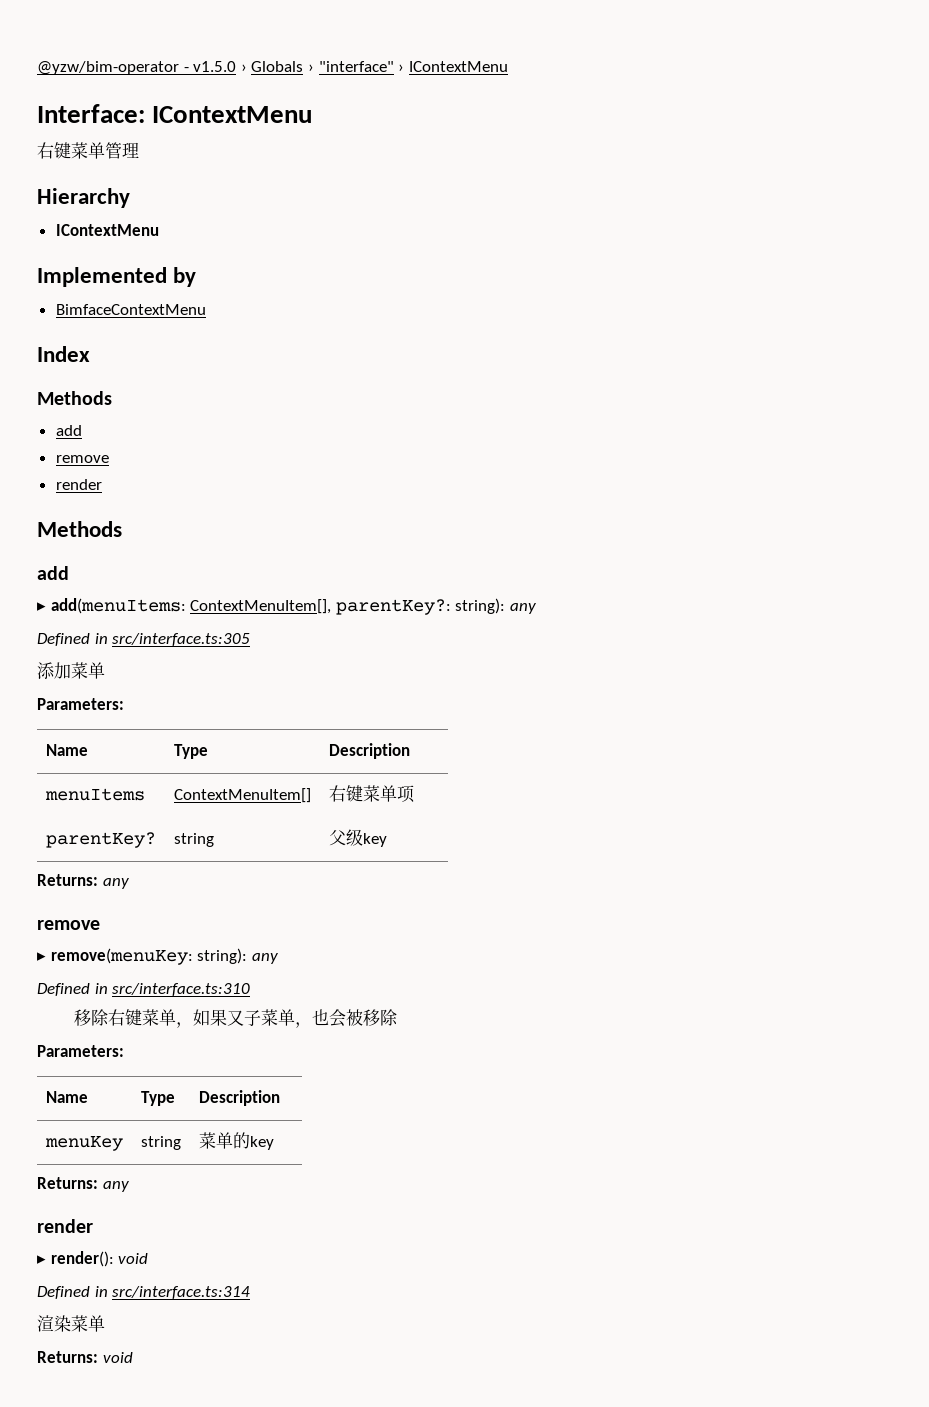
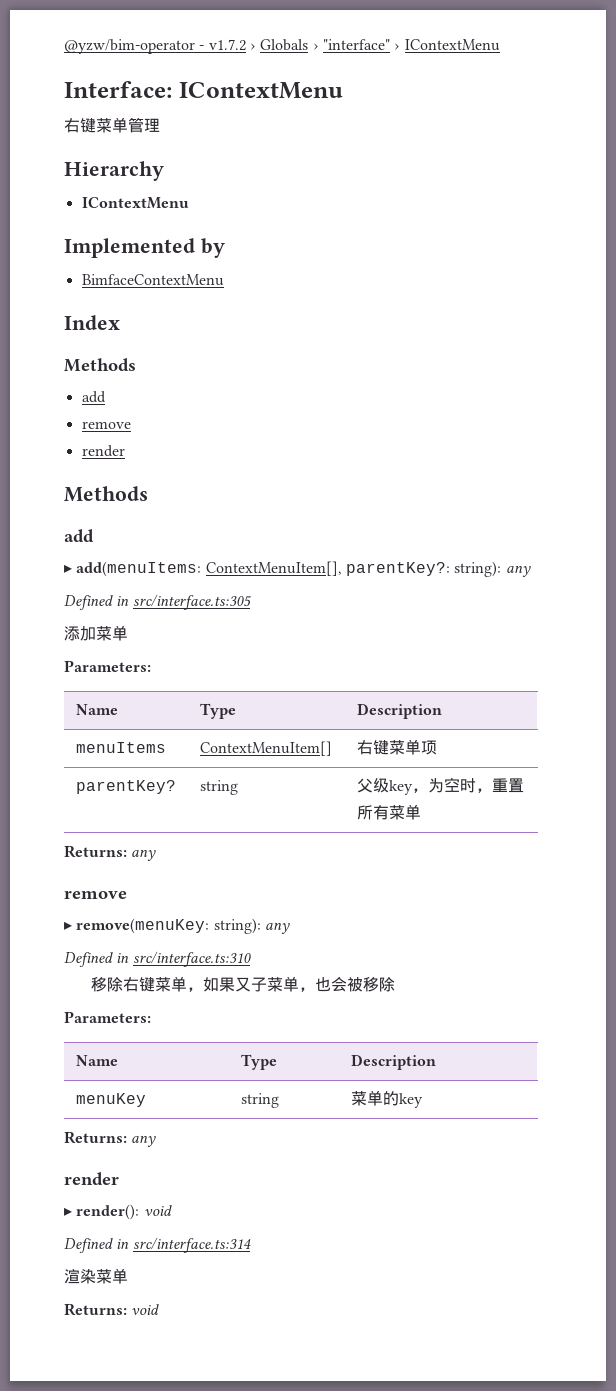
[193,61,237,72] v1.5.0 -> [208,39,246,51] v1.7.2
(387, 840) none -> [411,777,524,793] [356,804,421,820] ，为空时，重置所有菜单

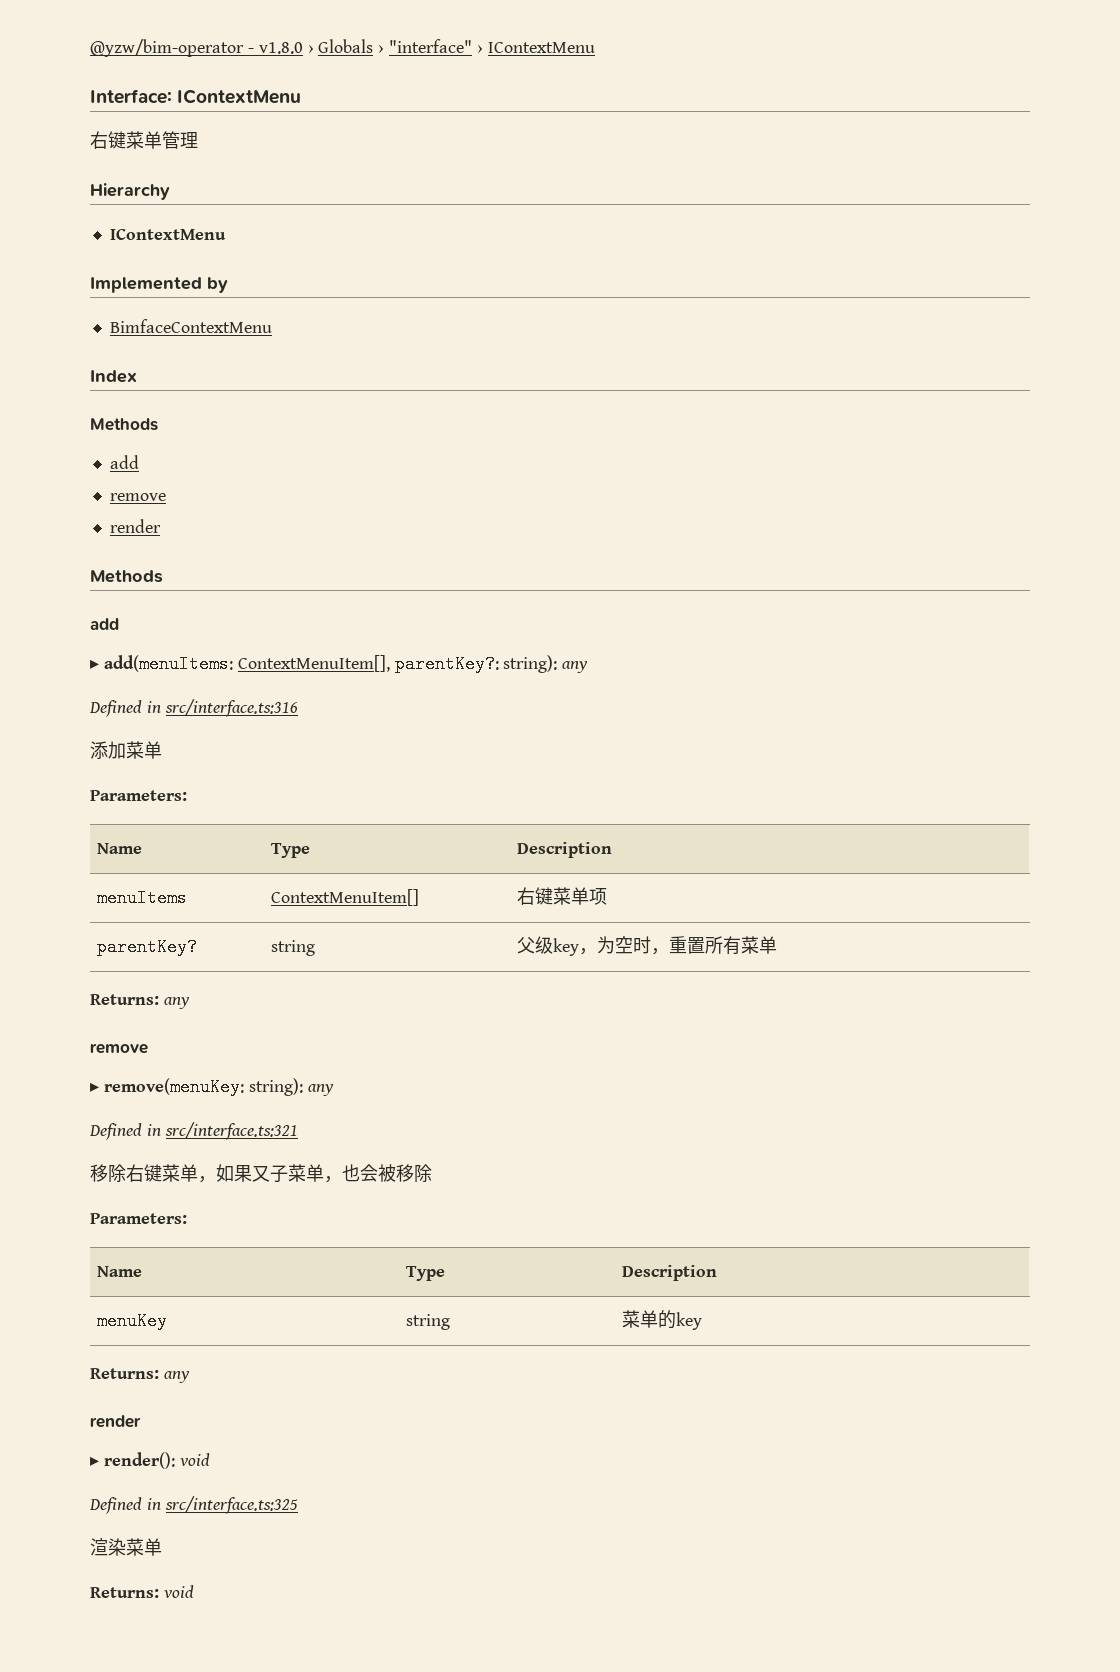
[208,39,246,51] v1.7.2 -> [258,42,303,54] v1.8.0
[132,594,251,610] src/interface.ts:305 -> [164,699,298,717] src/interface.ts:316
[132,951,251,967] src/interface.ts:310 -> [164,1122,298,1140] src/interface.ts:321
[132,1237,251,1253] src/interface.ts:314 -> [164,1496,298,1514] src/interface.ts:325

